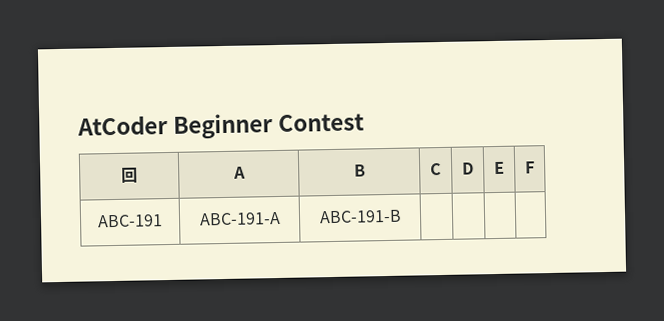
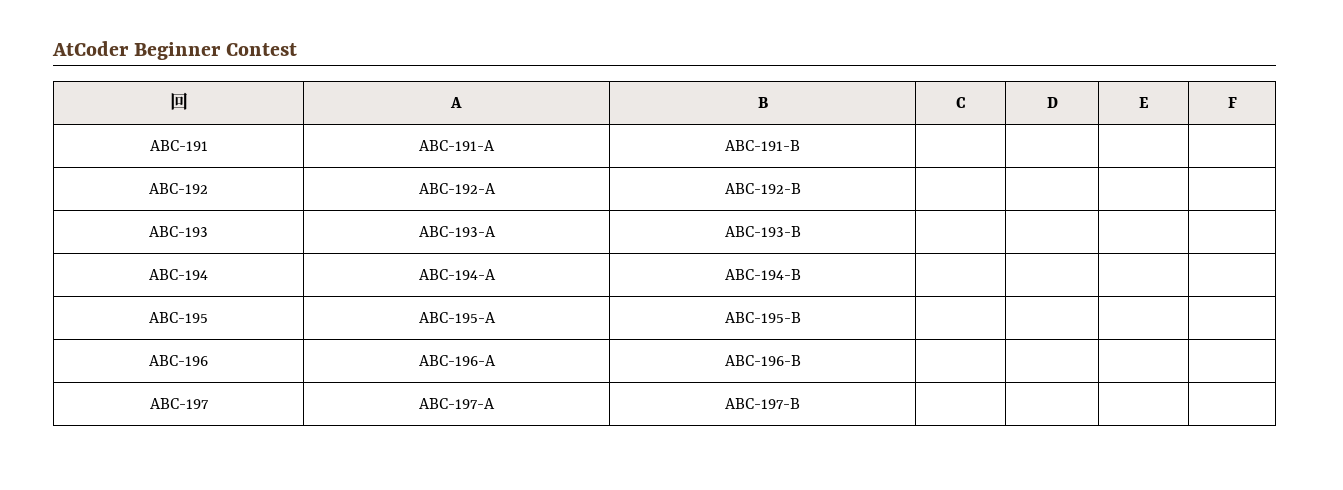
(402, 216) none -> [149,183,208,194] [418,183,496,194] [724,183,801,194] [149,226,208,237] [418,226,496,237] [724,226,801,237] [149,269,208,280] [418,269,496,280] [724,269,801,280] [149,312,208,323] [418,312,496,323] [724,312,801,323] [149,355,208,366] [418,355,496,366] [724,355,801,366] [149,398,209,409] [419,398,495,409] [725,398,800,409] // ABC-192 | ABC-192-A | ABC-192-B | | | | // ABC-193 | ABC-193-A | ABC-193-B | | | | // ABC-194 | ABC-194-A | ABC-194-B | | | | // ABC-195 | ABC-195-A | ABC-195-B | | | | // ABC-196 | ABC-196-A | ABC-196-B | | | | // ABC-197 | ABC-197-A | ABC-197-B | | | |

